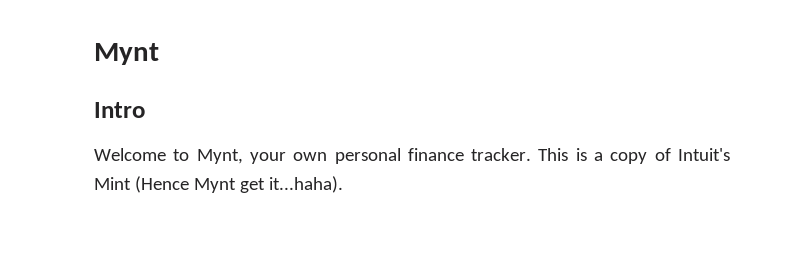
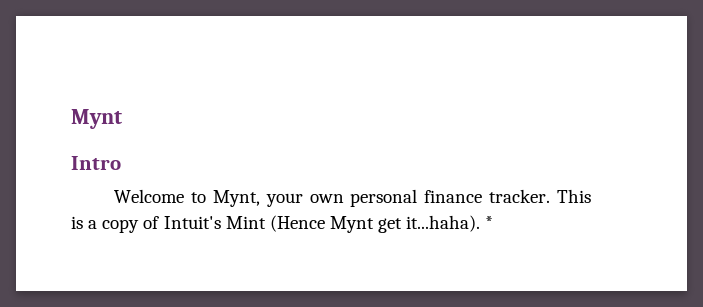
(343, 184) none -> [485,216,494,229] *

